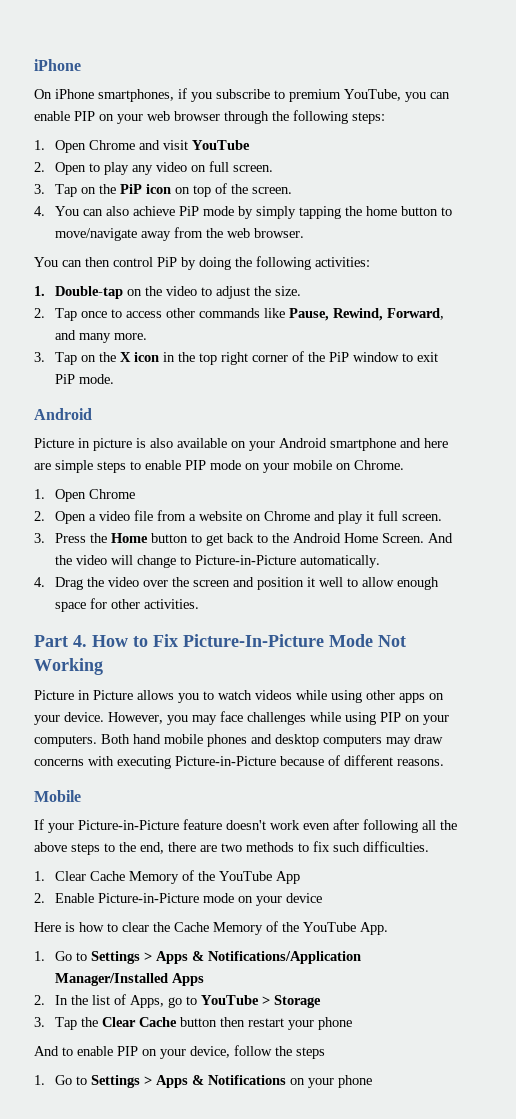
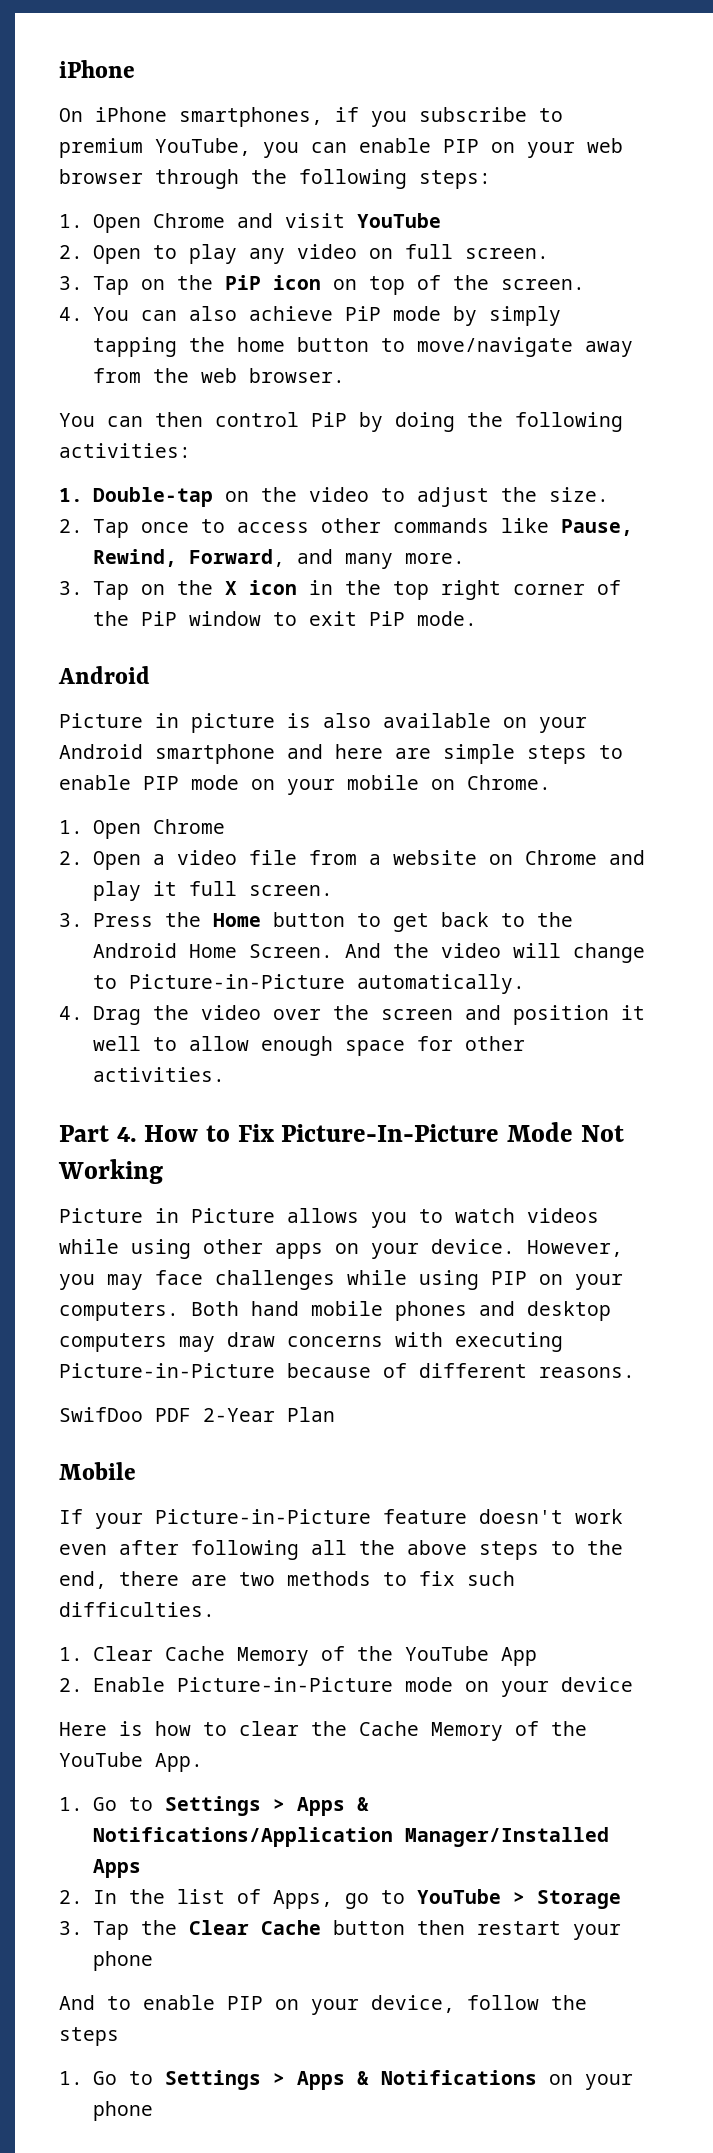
(444, 762) none -> [59,1407,335,1422] // SwifDoo PDF 2-Year Plan

